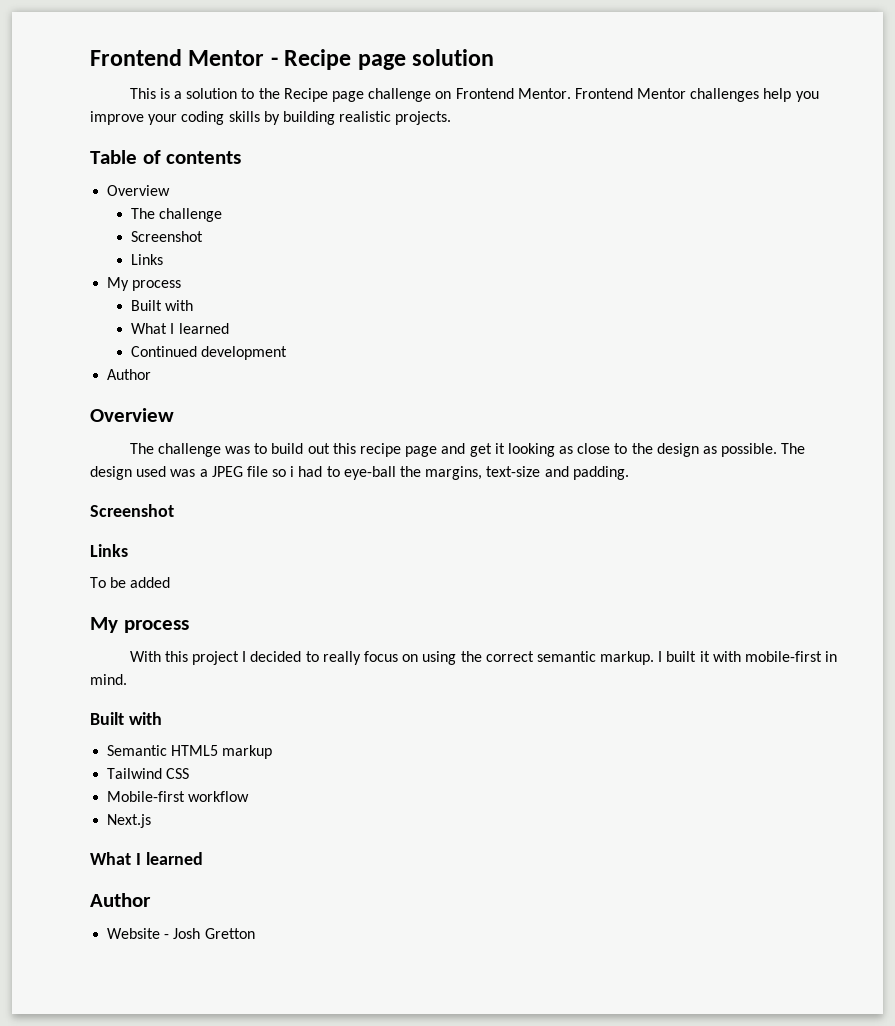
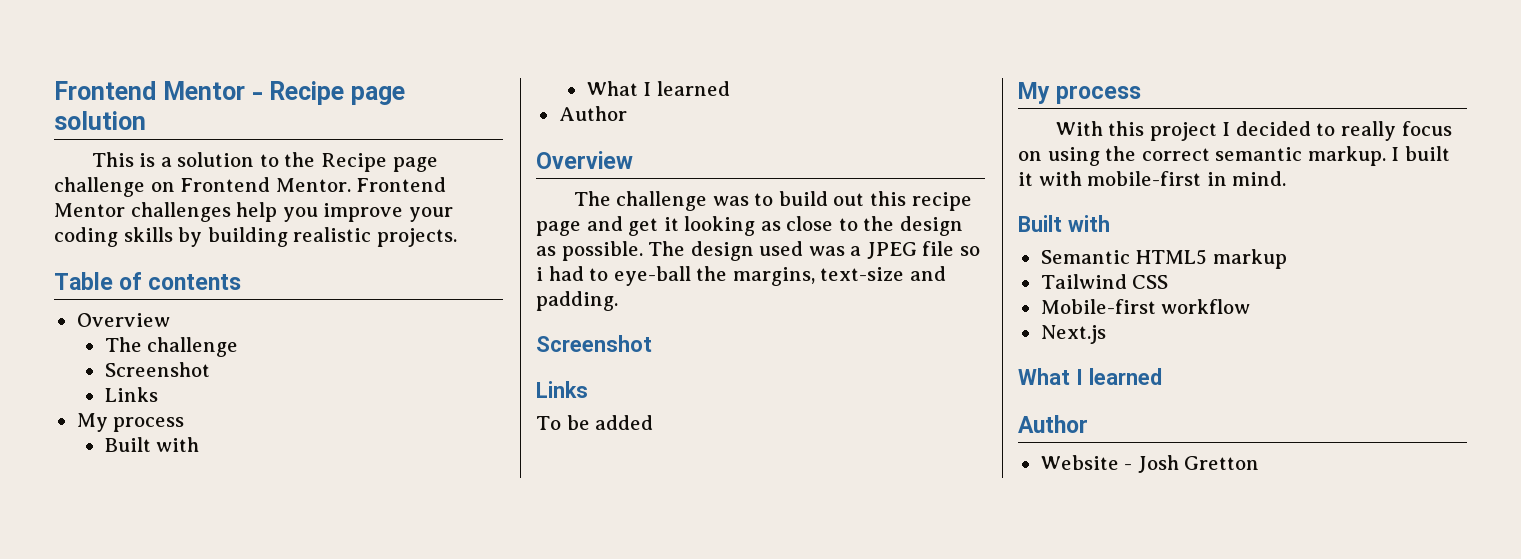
[131,346,288,360] // Continued development -> (730, 88) none

